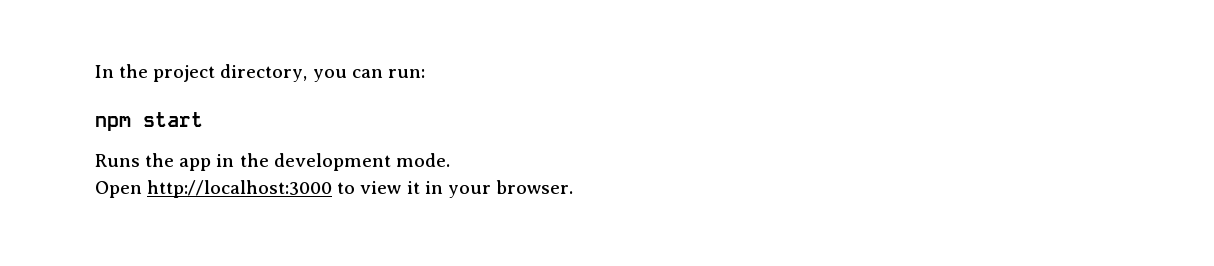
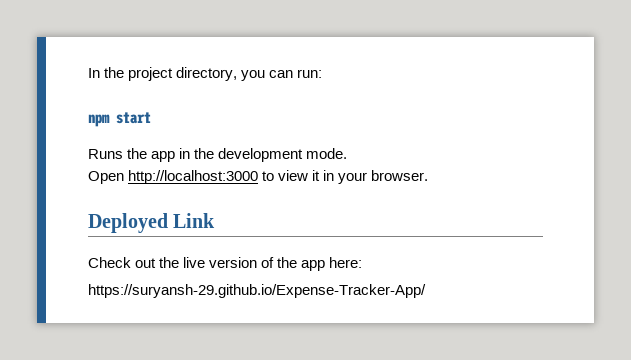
(573, 187) none -> [88,213,216,233] [88,257,363,271] [88,284,426,298] // Deployed Link // Check out the live version of the app here: // https://suryansh-29.github.io/Expense-Tracker-App/

